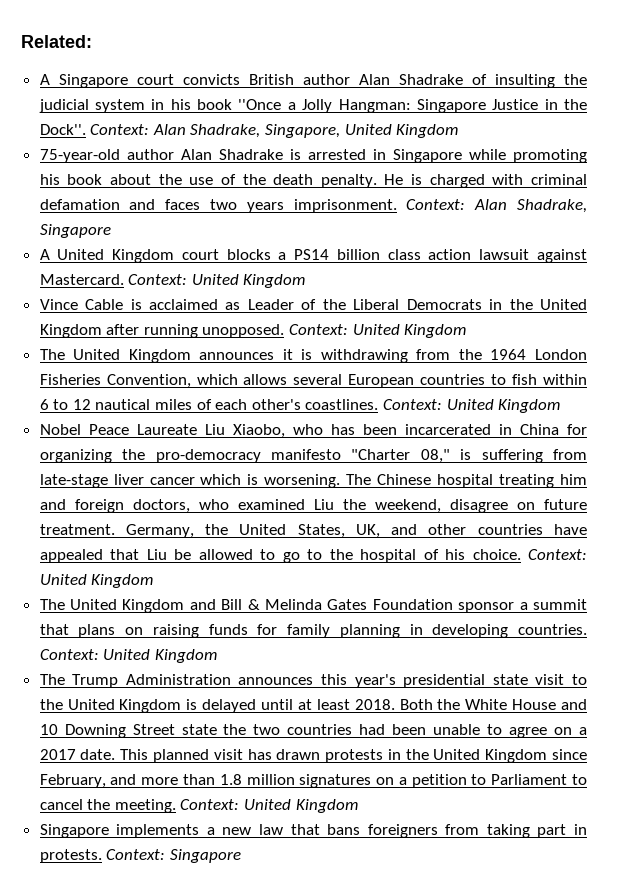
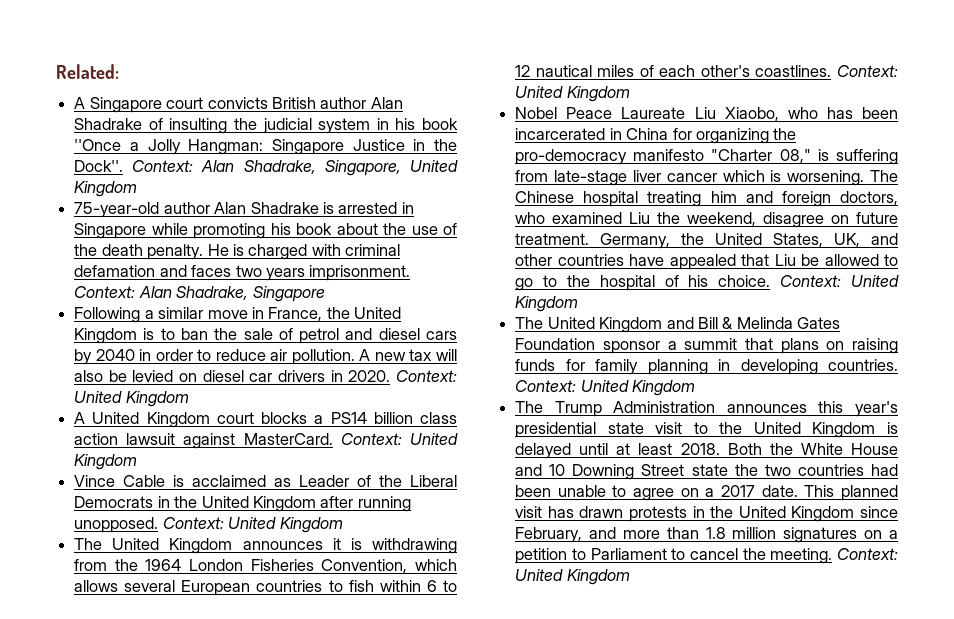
(111, 231) none -> [74,307,402,323] [74,328,458,344] [74,349,458,365] [74,370,457,382] [74,391,189,407] // Following a similar move in France, the United Kingdom is to ban the sale of petrol and diesel cars by 2040 in order to reduce air pollution. A new tax will also be levied on diesel car drivers in 2020. Context: United Kingdom
[39,274,124,285] Mastercard. -> [243,433,333,445] MasterCard.
[39,824,587,838] [39,849,241,863] // Singapore implements a new law that bans foreigners from taking part in protests. Context: Singapore -> (630, 577) none

